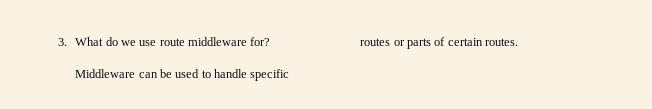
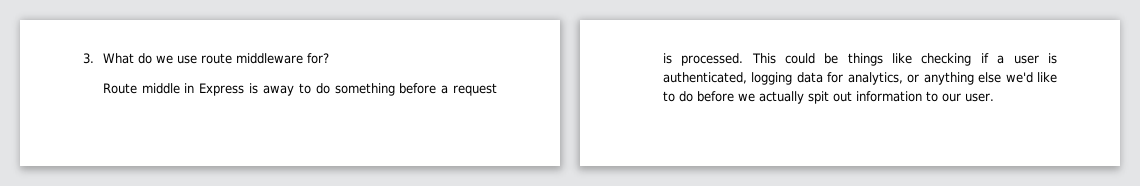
[75,69,290,81] [360,37,519,49] Middleware can be used to handle specific routes or parts of certain routes. -> [102,83,498,96] [662,53,1057,66] [662,72,1057,85] [662,91,994,104] Route middle in Express is away to do something before a request is processed. This could be things like checking if a user is authenticated, logging data for analytics, or anything else we'd like to do before we actually spit out information to our user.

